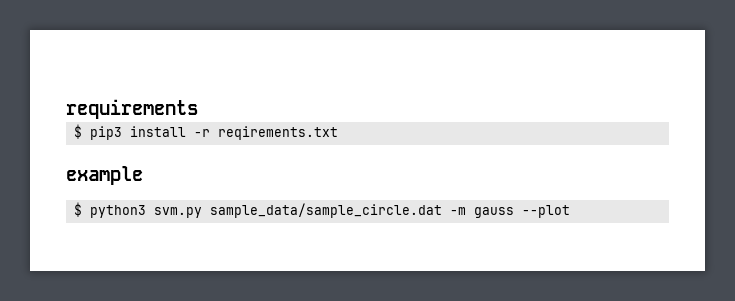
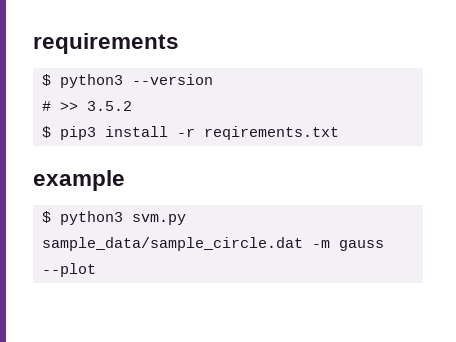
(198, 109) none -> [41,74,213,88] [41,101,132,111] // $ python3 --version // # >> 3.5.2

